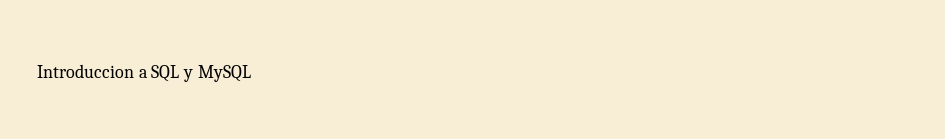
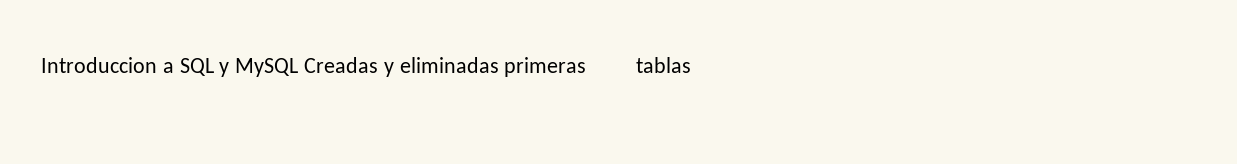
(251, 73) none -> [304,57,691,77] Creadas y eliminadas primeras tablas

